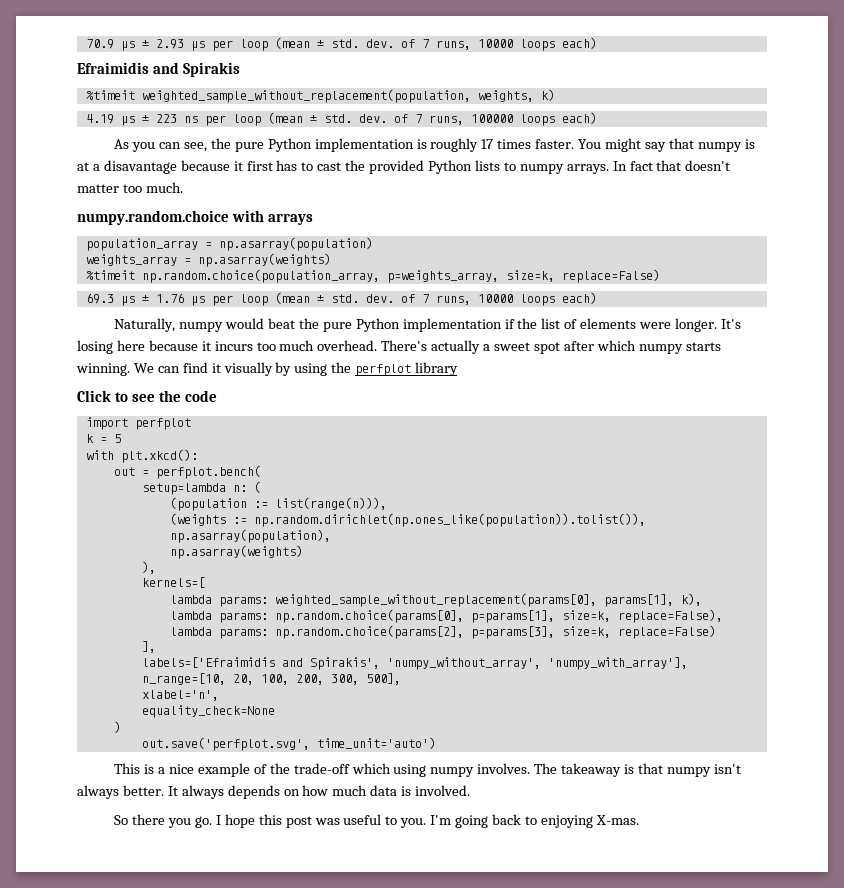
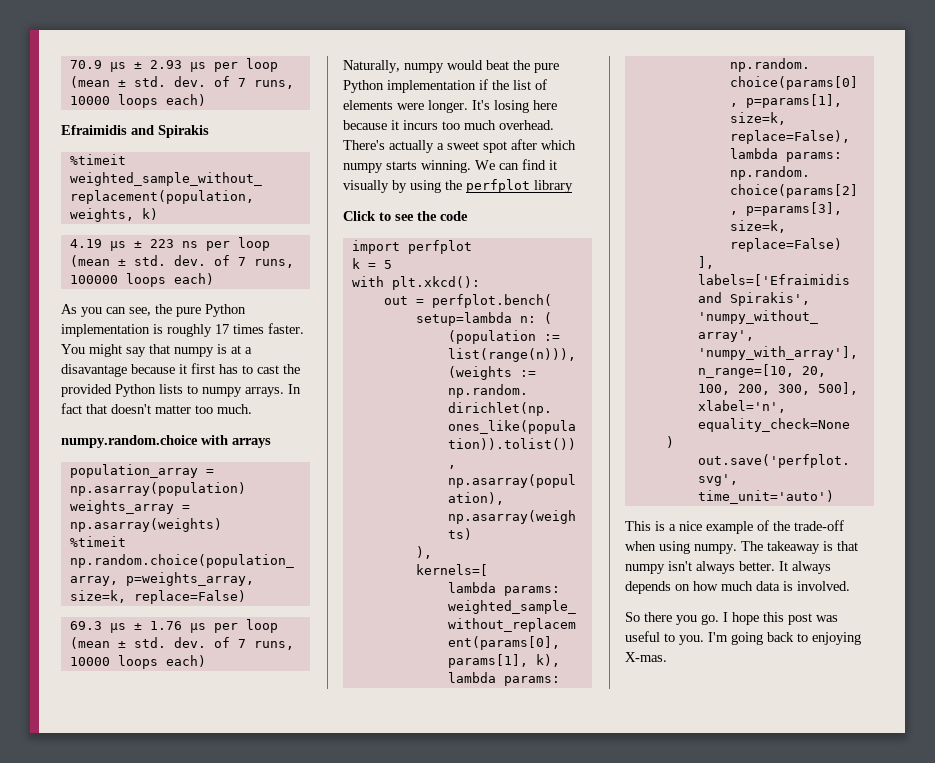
[351,763,531,777] which using numpy involves. -> [625,541,737,554] when using numpy.

